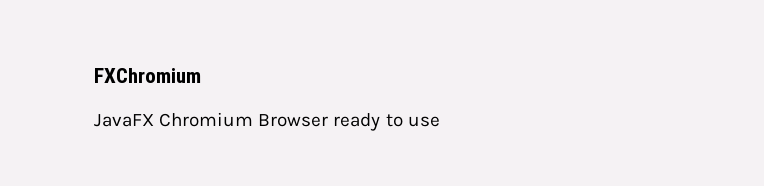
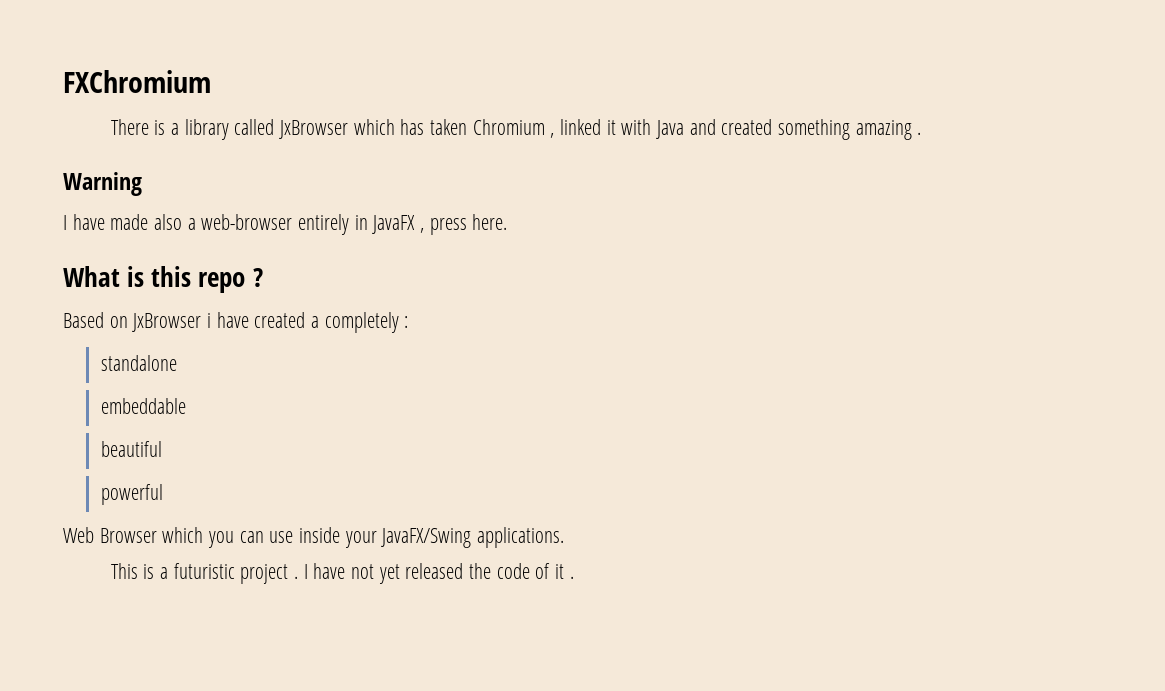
[94,112,440,131] JavaFX Chromium Browser ready to use -> [110,119,922,140] [63,172,142,196] [63,214,508,235] [63,266,263,293] [63,312,409,333] [101,355,178,371] [101,398,187,414] [101,441,163,457] [101,484,164,505] [63,527,565,548] [110,563,574,584] There is a library called JxBrowser which has taken Chromium , linked it with Java and created something amazing . // Warning // I have made also a web-browser entirely in JavaFX , press here. // What is this repo ? // Based on JxBrowser i have created a completely : // standalone // embeddable // beautiful // powerful // Web Browser which you can use inside your JavaFX/Swing applications. // This is a futuristic project . I have not yet released the code of it .

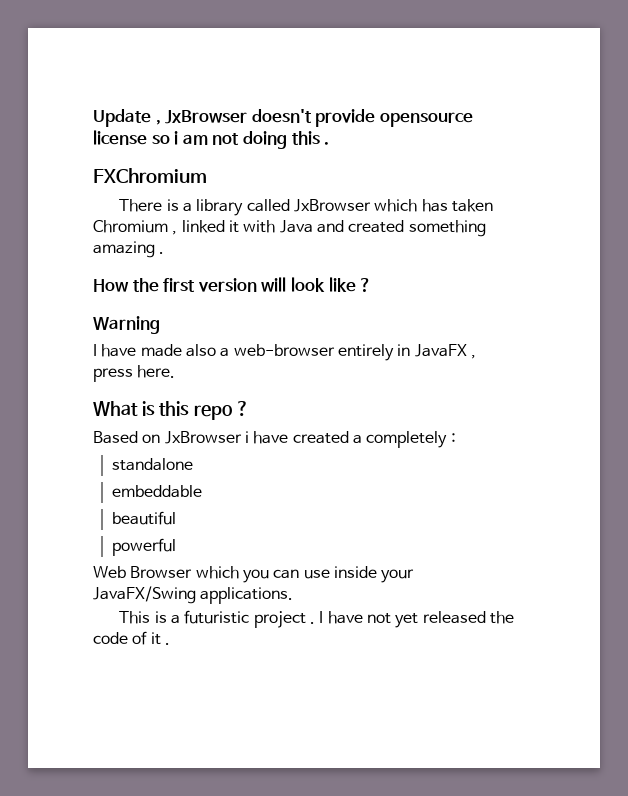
(63, 81) none -> [93,109,473,127] [93,130,330,149] Update , JxBrowser doesn't provide opensource license so i am not doing this . //
(922, 133) none -> [93,277,372,292] // How the first version will look like ?

